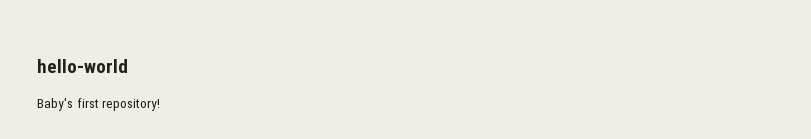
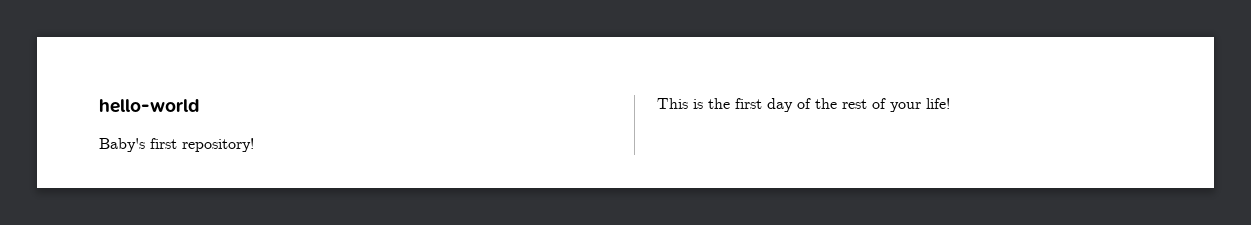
(161, 105) none -> [657,98,950,112] // This is the first day of the rest of your life!

